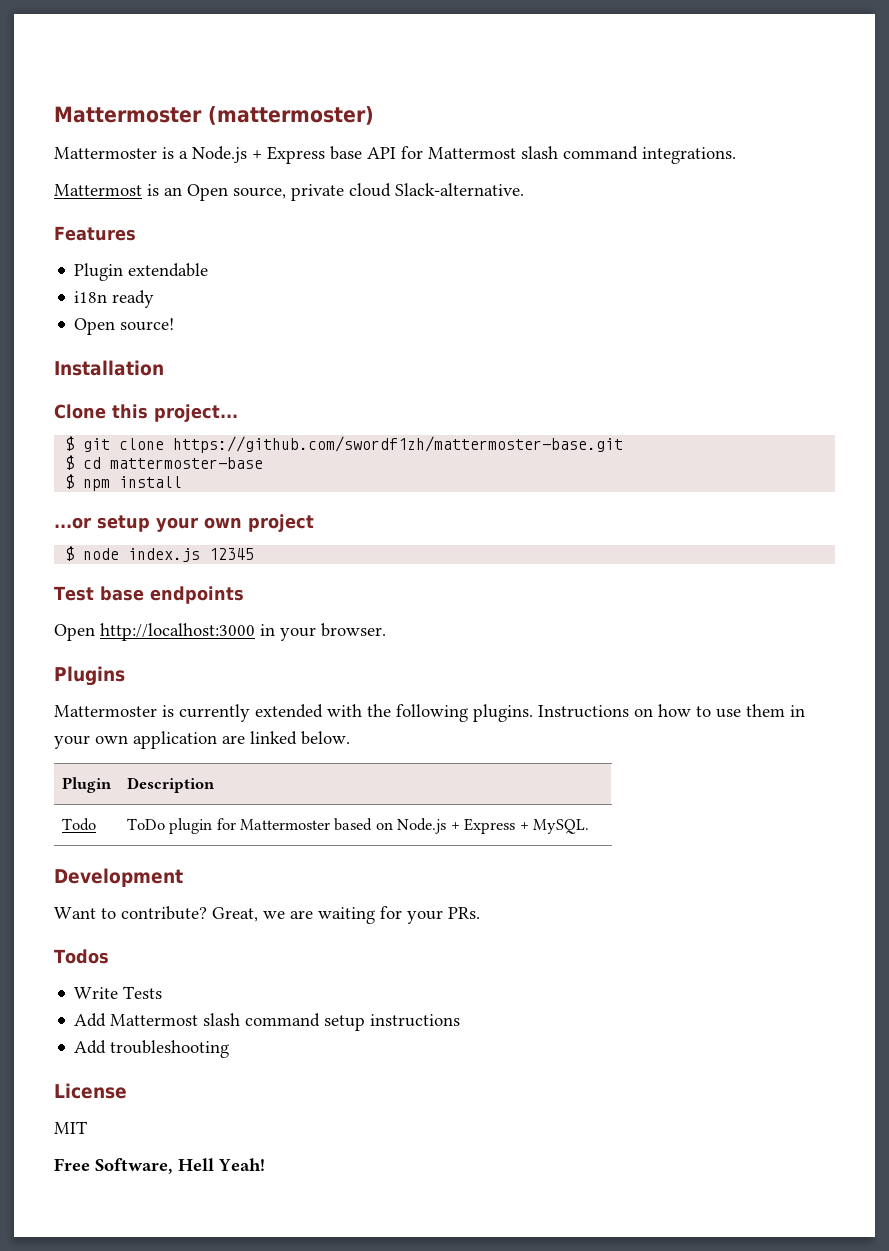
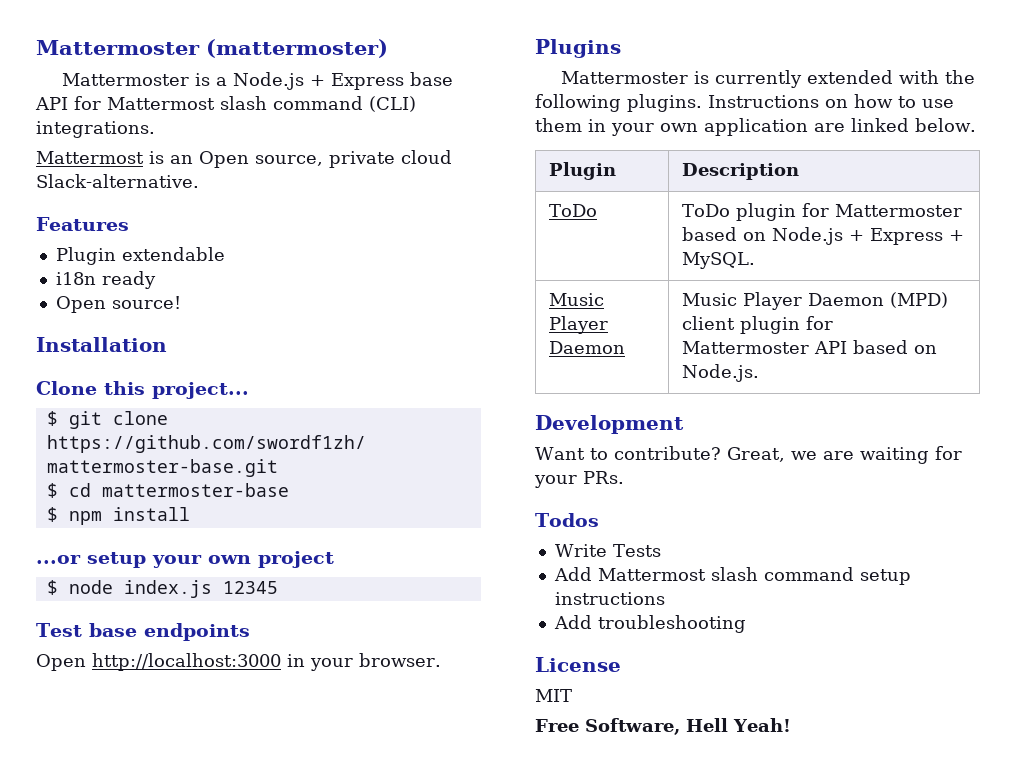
(638, 153) none -> [369,96,416,112] (CLI)
[61,818,96,831] Todo -> [549,204,598,217] ToDo
(590, 826) none -> [549,293,605,306] [549,316,609,334] [549,341,626,354] [682,292,949,310] [682,316,834,334] [682,340,938,354] [682,364,760,382] // Music Player Daemon | Music Player Daemon (MPD) client plugin for Mattermoster API based on Node.js.

